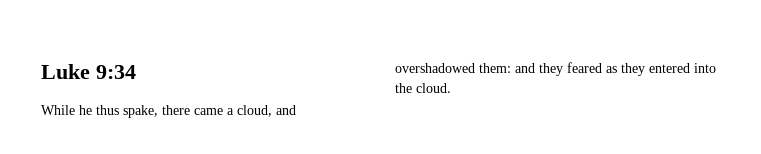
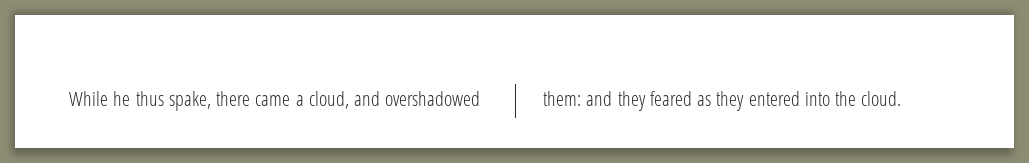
[41,64,136,79] Luke 9:34 // -> (69, 98) none

